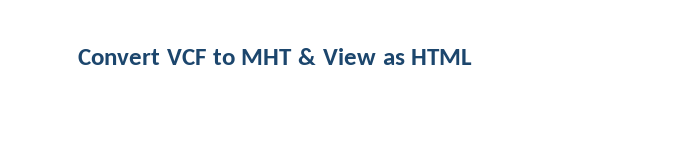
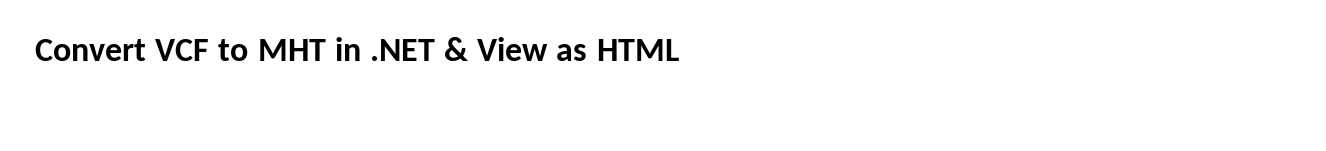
(293, 57) none -> [334,37,435,61] in .NET

